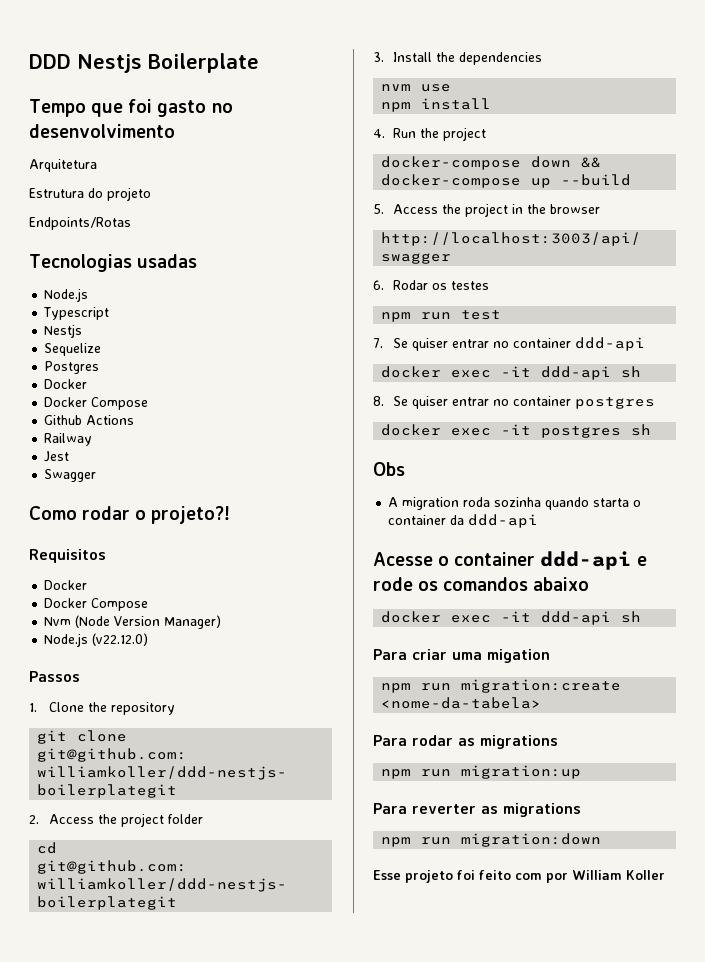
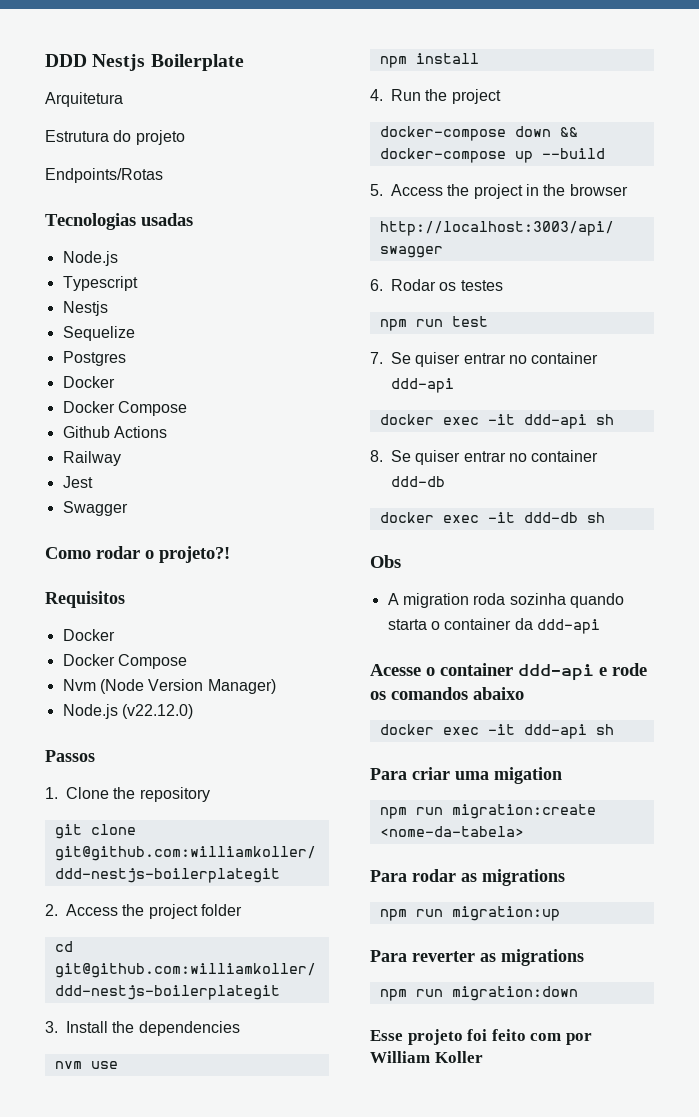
[29,99,233,117] [29,124,175,138] // Tempo que foi gasto no desenvolvimento -> (244, 62) none
[575,397,656,409] [381,424,622,438] postgres // docker exec -it postgres -> [391,476,445,487] [379,512,578,523] ddd-db // docker exec -it ddd-db

